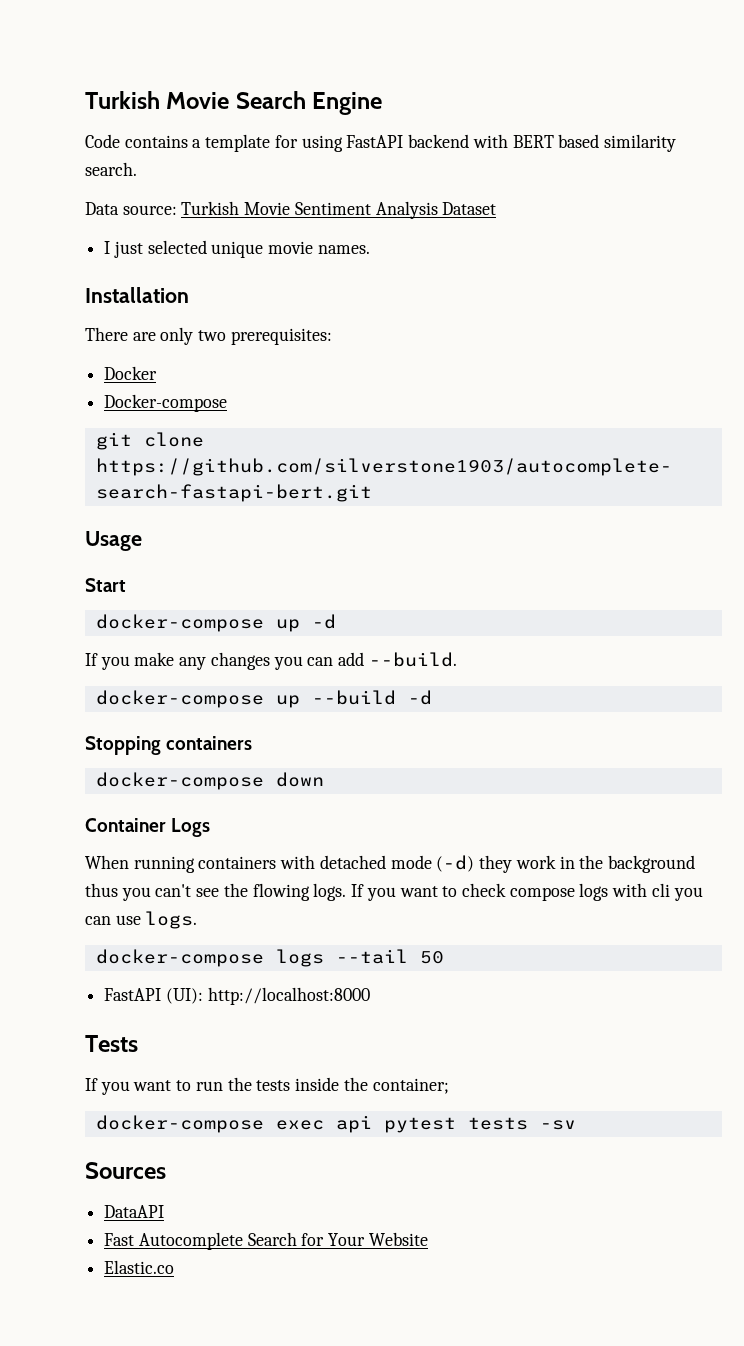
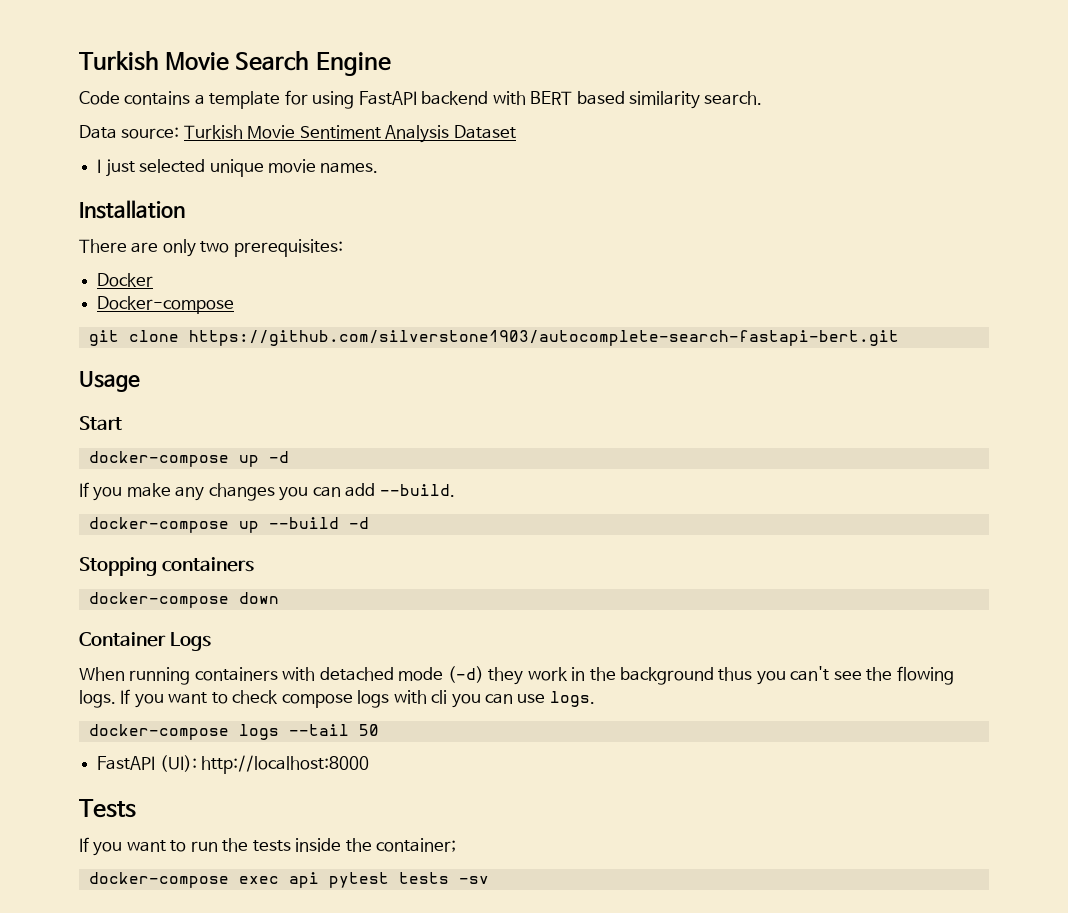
[85,1162,166,1179] [104,1205,165,1218] [104,1232,428,1250] [104,1260,175,1274] // Sources // DataAPI // Fast Autocomplete Search for Your Website // Elastic.co -> (489, 880) none

